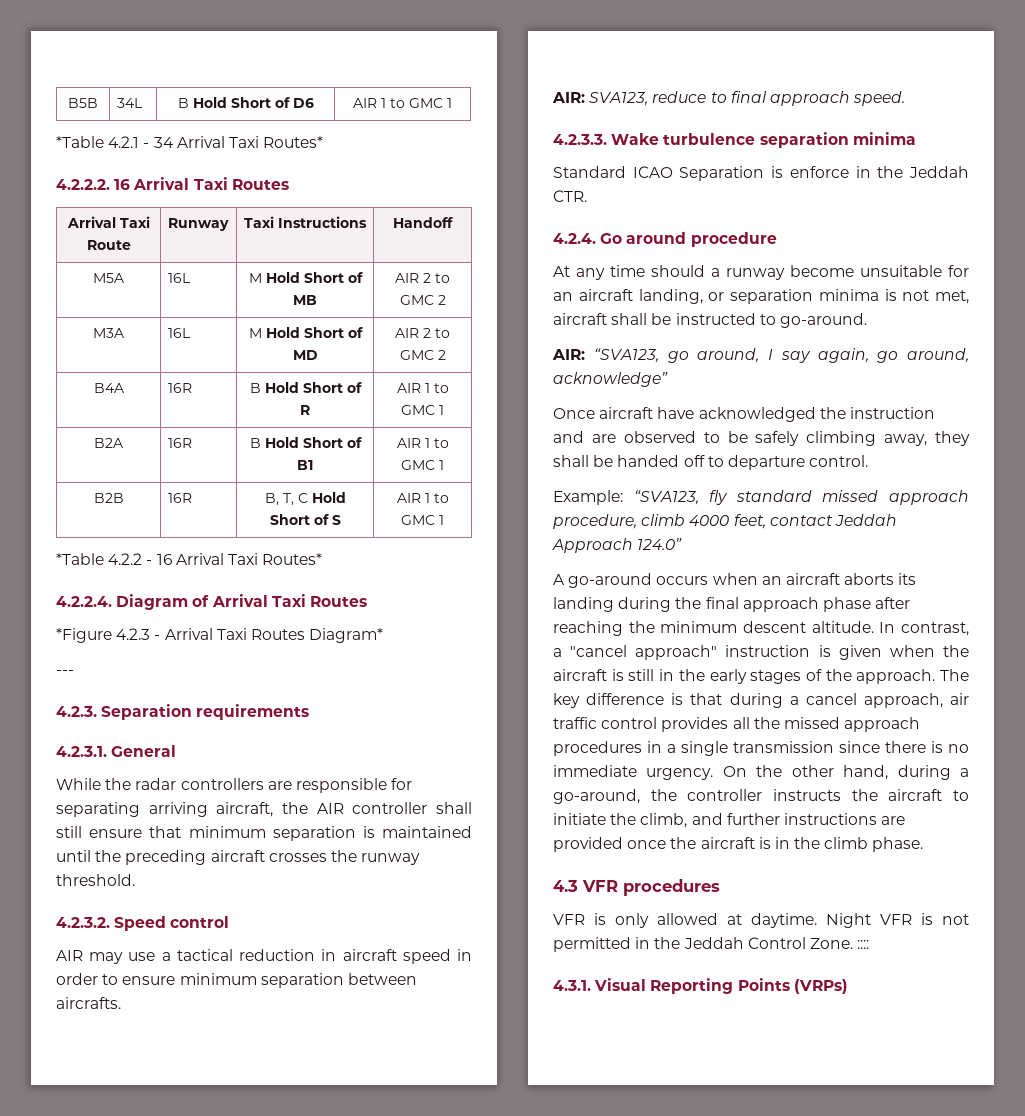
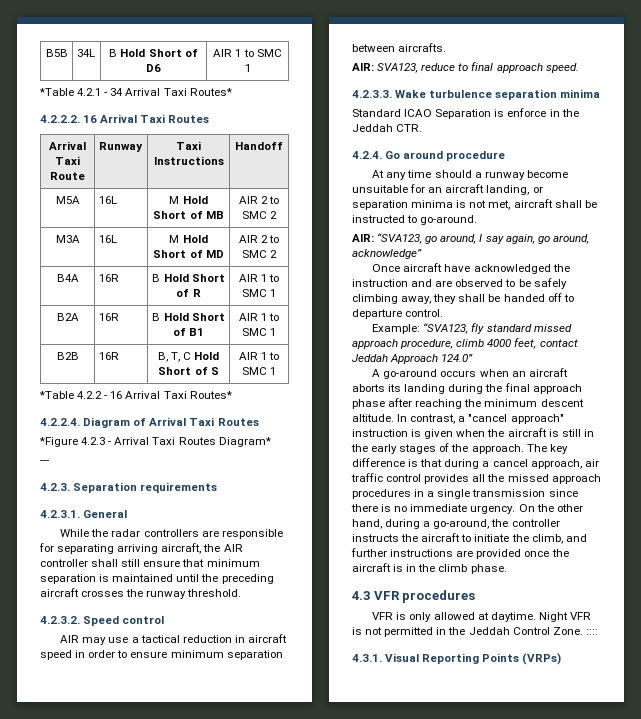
[409,98,443,108] GMC -> [256,49,282,57] SMC
[399,295,434,305] GMC -> [241,211,267,219] SMC
[399,350,434,360] GMC -> [241,250,267,258] SMC
[401,405,435,415] GMC -> [241,289,267,297] SMC
[401,460,435,470] GMC -> [241,328,267,336] SMC
[401,515,435,525] GMC -> [241,367,267,375] SMC

